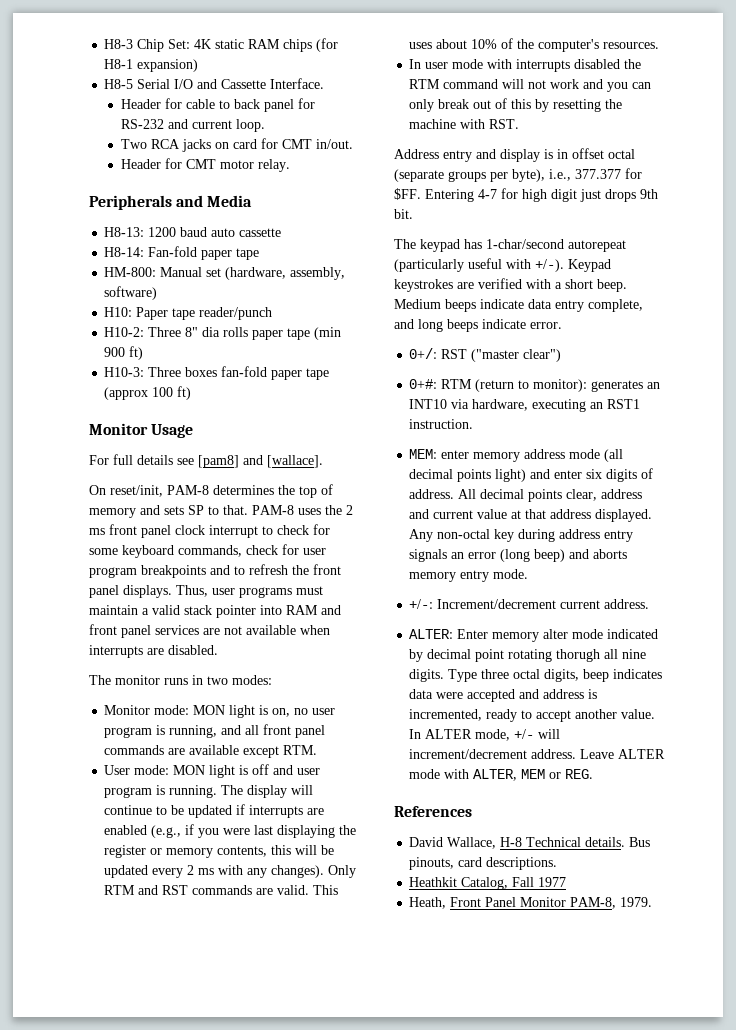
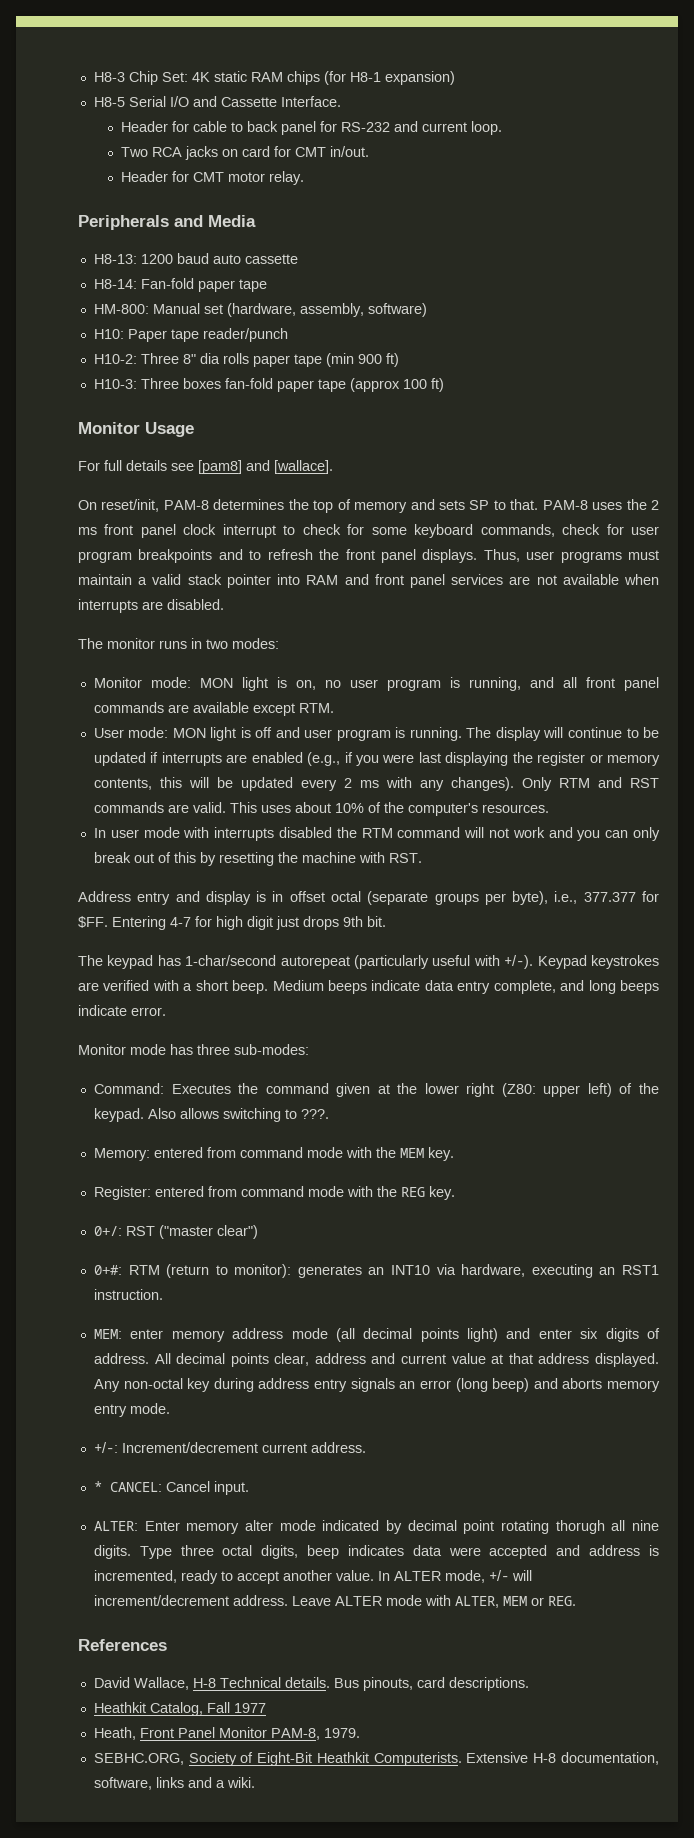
(562, 325) none -> [78,1044,309,1055] [93,1083,659,1097] [93,1108,329,1122] [93,1147,454,1161] [93,1186,455,1200] // Monitor mode has three sub-modes: // Command: Executes the command given at the lower right (Z80: upper left) of the keypad. Also allows switching to ???. // Memory: entered from command mode with the MEM key. // Register: entered from command mode with the REG key.
(650, 604) none -> [93,1481,249,1495] // * CANCEL: Cancel input.
(653, 902) none -> [93,1752,660,1766] [93,1777,255,1790] // SEBHC.ORG, Society of Eight-Bit Heathkit Computerists. Extensive H-8 documentation, software, links and a wiki.

